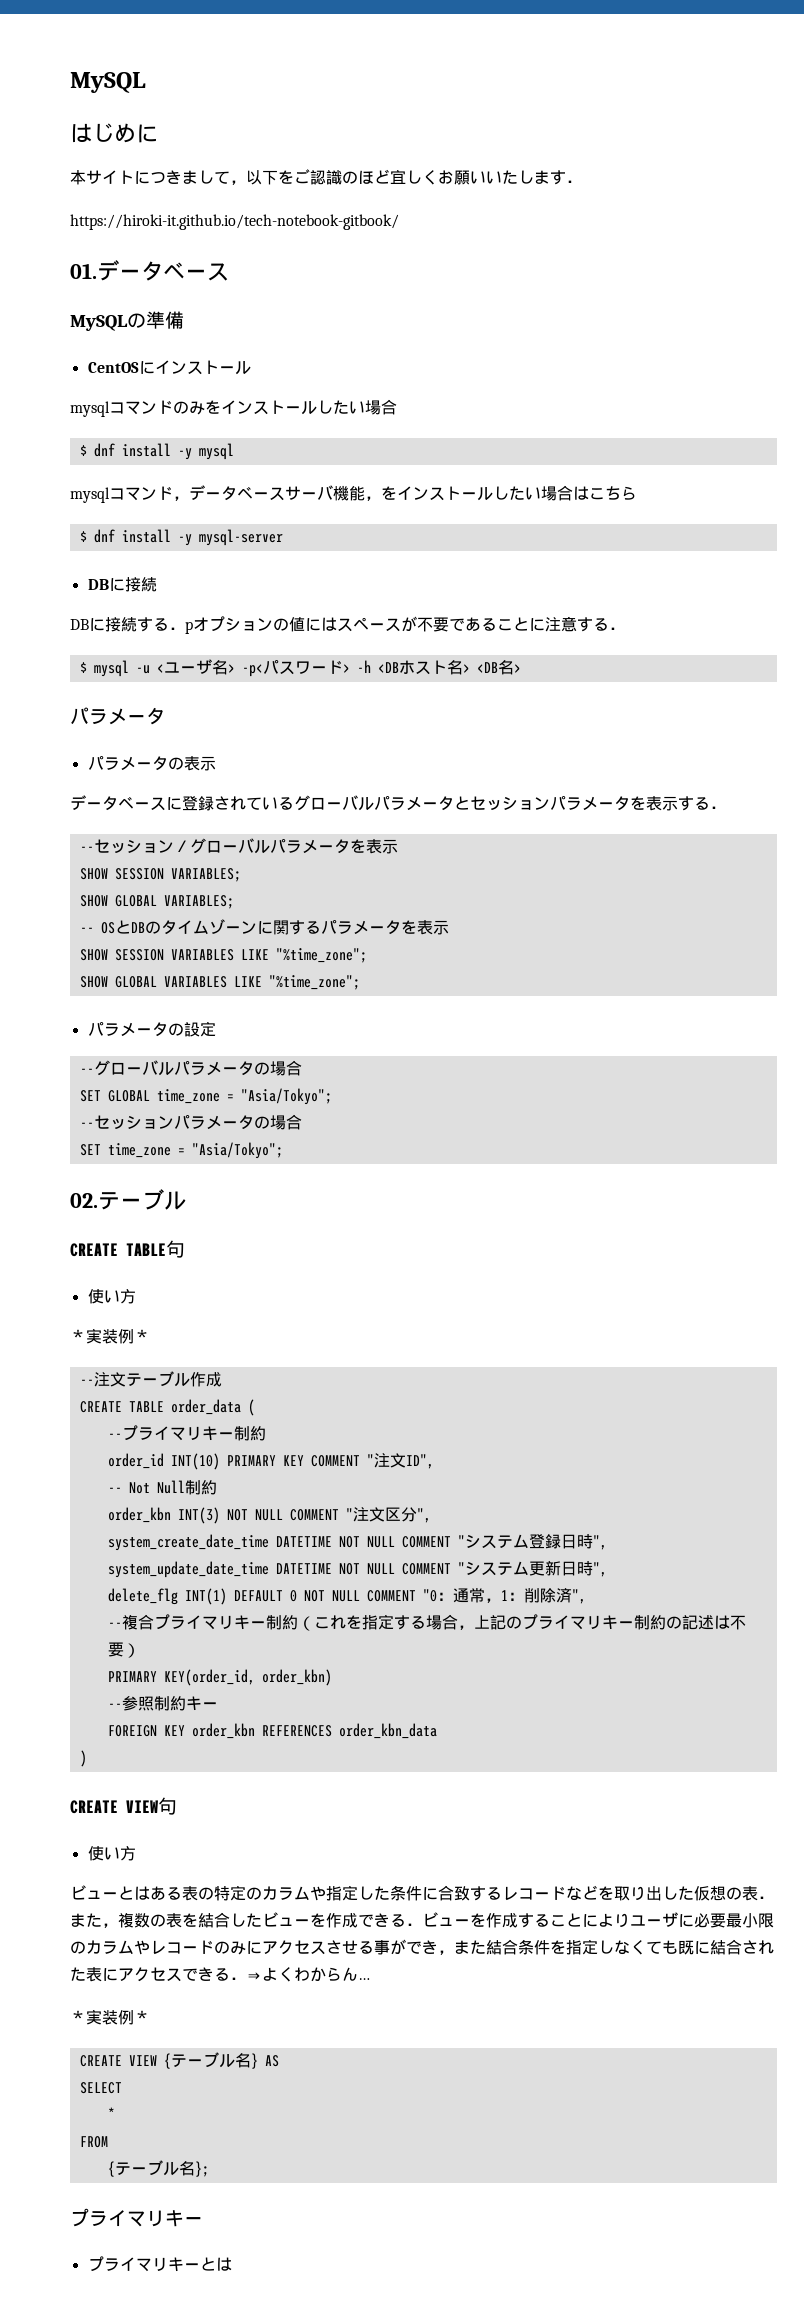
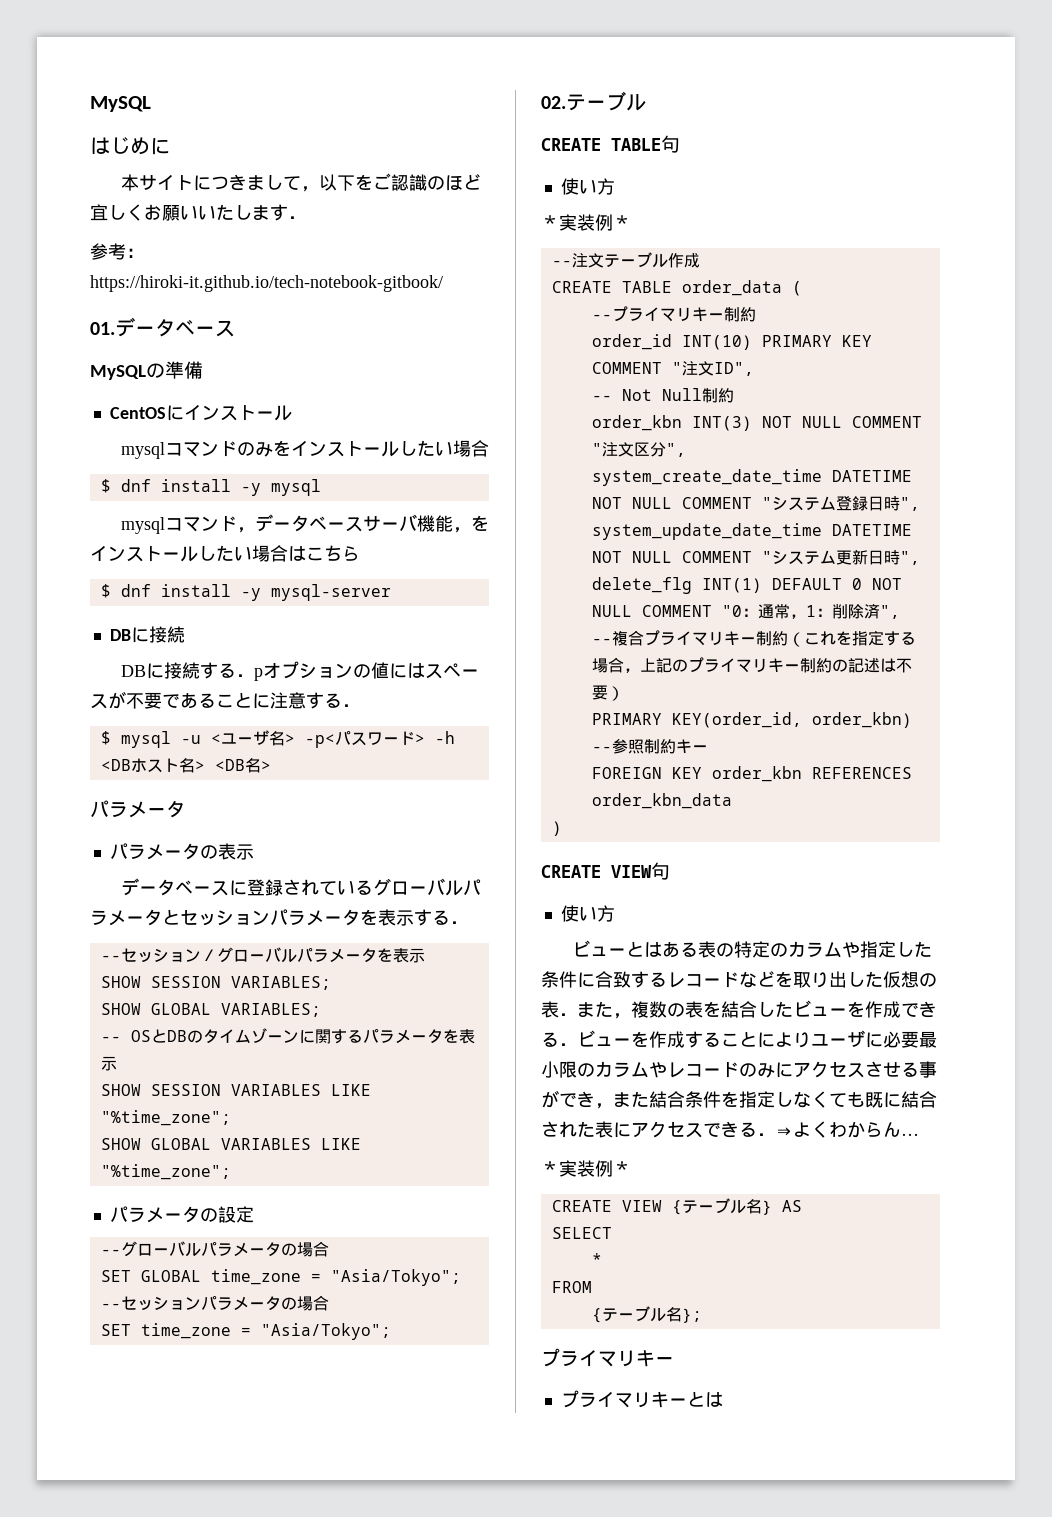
(582, 181) none -> [90,243,144,260] 参考：

